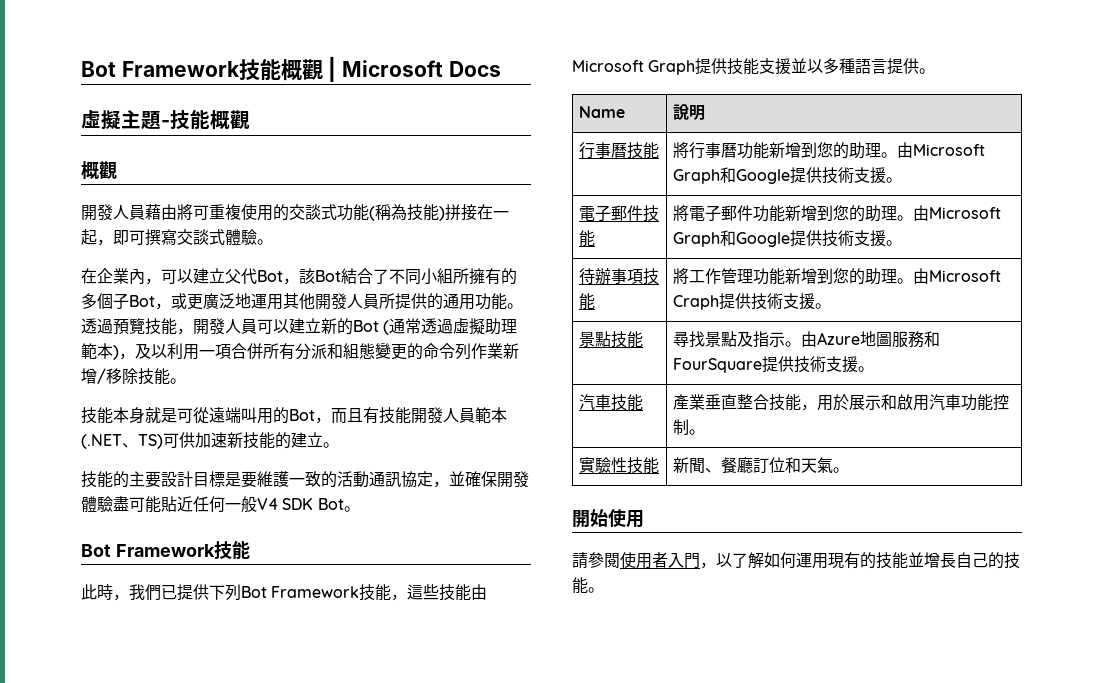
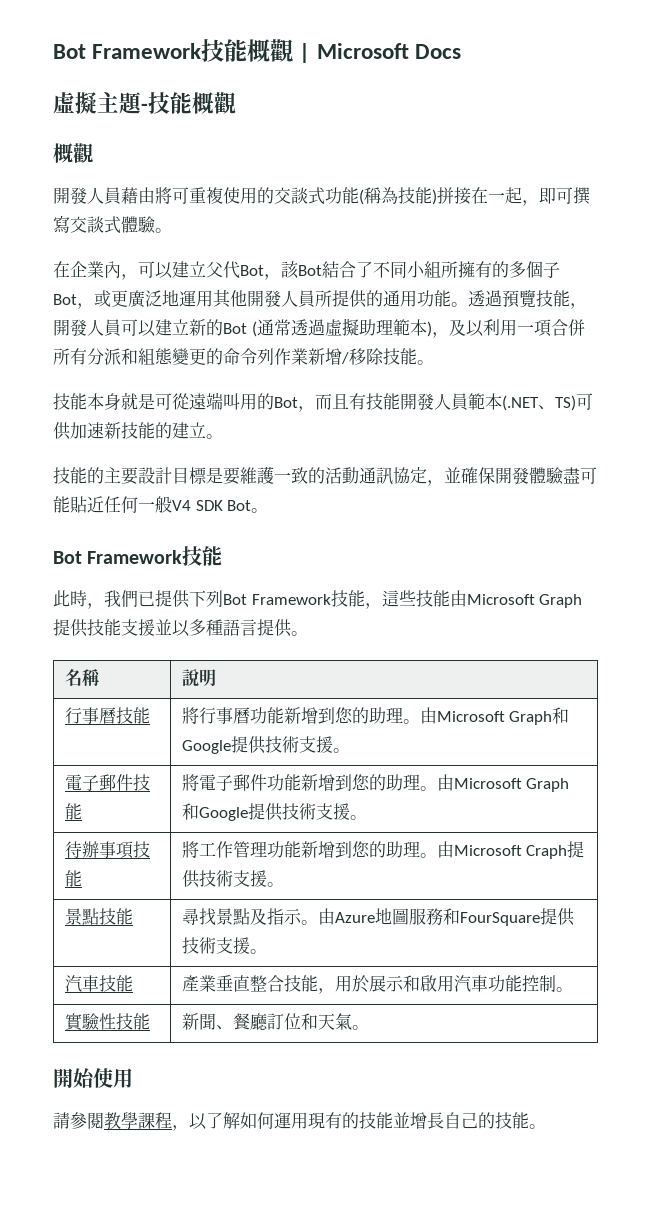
[578,106,625,118] Name -> [64,669,100,686] 名稱
[620,552,700,569] 使用者入門 -> [104,1112,172,1130] 教學課程

